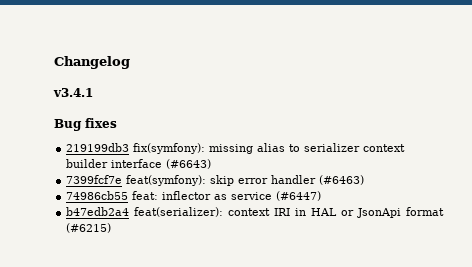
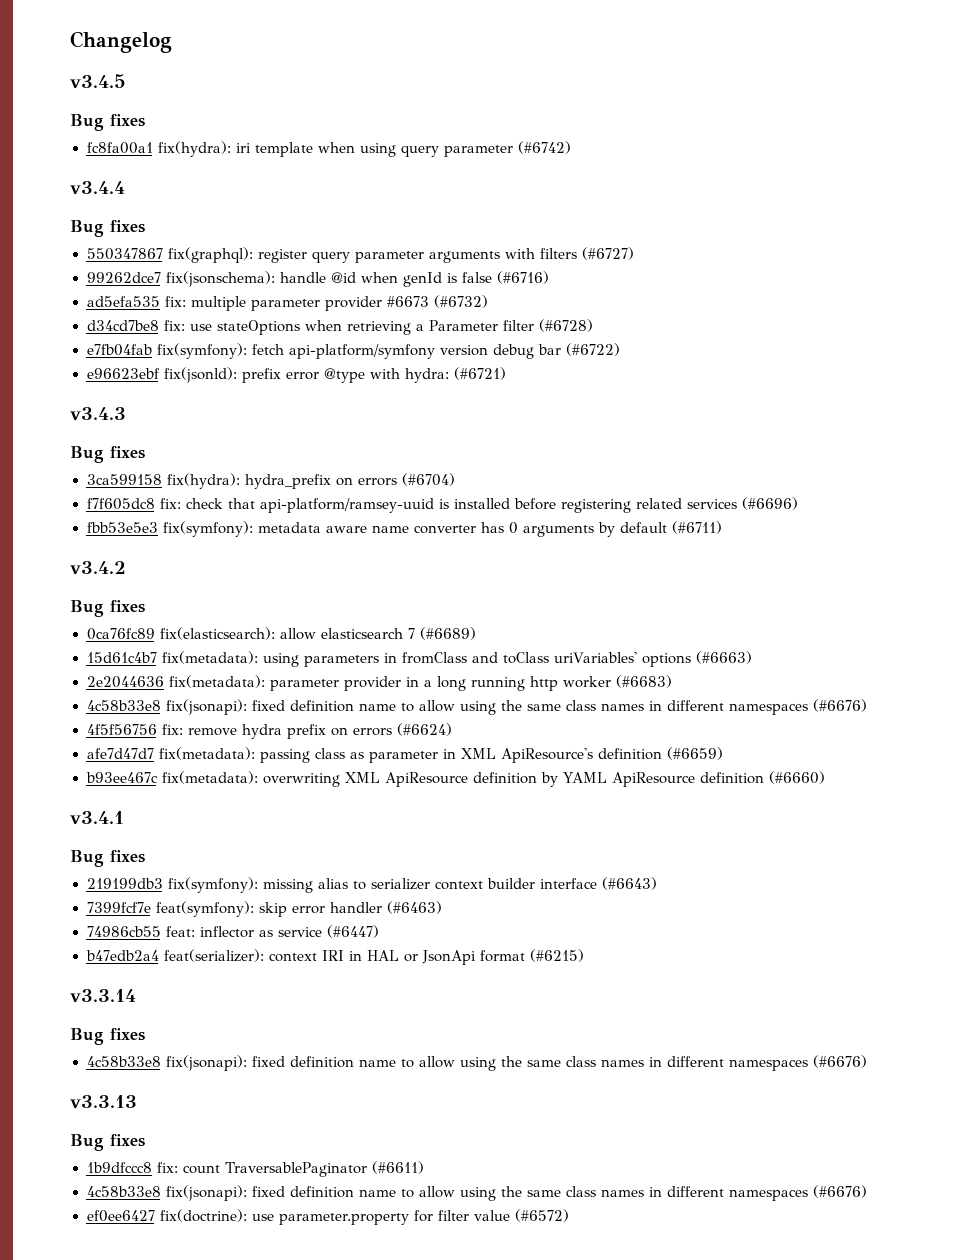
(130, 62) none -> [70,74,126,88] [70,114,145,131] [86,141,571,157] [70,181,125,194] [70,220,145,237] [86,247,634,263] [86,271,549,287] [86,295,488,311] [86,319,593,335] [86,343,620,359] [86,367,506,383] [70,407,126,420] [70,446,145,463] [86,473,455,489] [86,497,798,513] [86,521,722,537] [70,561,126,574] [70,600,145,617] [86,627,476,640] [86,651,753,667] [86,675,672,691] [86,699,867,715] [86,723,452,739] [86,747,723,763] [85,771,826,787] // v3.4.5 // Bug fixes // fc8fa00a1 fix(hydra): iri template when using query parameter (#6742) // v3.4.4 // Bug fixes // 550347867 fix(graphql): register query parameter arguments with filters (#6727) // 99262dce7 fix(jsonschema): handle @id when genId is false (#6716) // ad5efa535 fix: multiple parameter provider #6673 (#6732) // d34cd7be8 fix: use stateOptions when retrieving a Parameter filter (#6728) // e7fb04fab fix(symfony): fetch api-platform/symfony version debug bar (#6722) // e96623ebf fix(jsonld): prefix error @type with hydra: (#6721) // v3.4.3 // Bug fixes // 3ca599158 fix(hydra): hydra_prefix on errors (#6704) // f7f605dc8 fix: check that api-platform/ramsey-uuid is installed before registering related services (#6696) // fbb53e5e3 fix(symfony): metadata aware name converter has 0 arguments by default (#6711) // v3.4.2 // Bug fixes // 0ca76fc89 fix(elasticsearch): allow elasticsearch 7 (#6689) // 15d61c4b7 fix(metadata): using parameters in fromClass and toClass uriVariables' options (#6663) // 2e2044636 fix(metadata): parameter provider in a long running http worker (#6683) // 4c58b33e8 fix(jsonapi): fixed definition name to allow using the same class names in different namespaces (#6676) // 4f5f56756 fix: remove hydra prefix on errors (#6624) // afe7d47d7 fix(metadata): passing class as parameter in XML ApiResource's definition (#6659) // b93ee467c fix(metadata): overwriting XML ApiResource definition by YAML ApiResource definition (#6660)
(112, 228) none -> [70,989,136,1002] [70,1028,145,1045] [86,1055,867,1071] [70,1095,137,1108] [70,1134,145,1151] [86,1161,425,1177] [86,1185,867,1201] [86,1209,570,1225] // v3.3.14 // Bug fixes // 4c58b33e8 fix(jsonapi): fixed definition name to allow using the same class names in different namespaces (#6676) // v3.3.13 // Bug fixes // 1b9dfccc8 fix: count TraversablePaginator (#6611) // 4c58b33e8 fix(jsonapi): fixed definition name to allow using the same class names in different namespaces (#6676) // ef0ee6427 fix(doctrine): use parameter.property for filter value (#6572)

